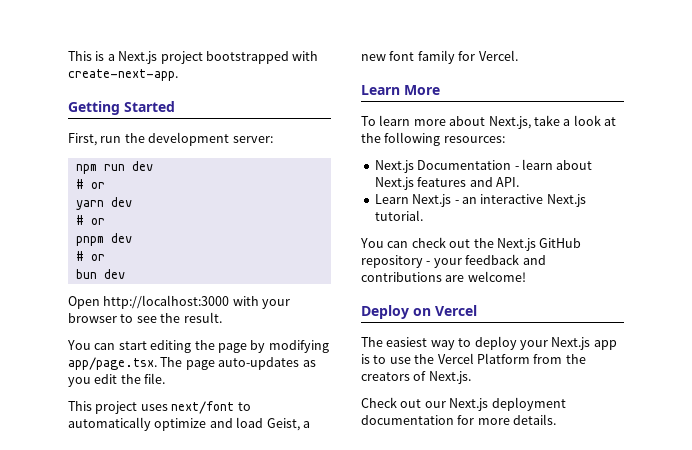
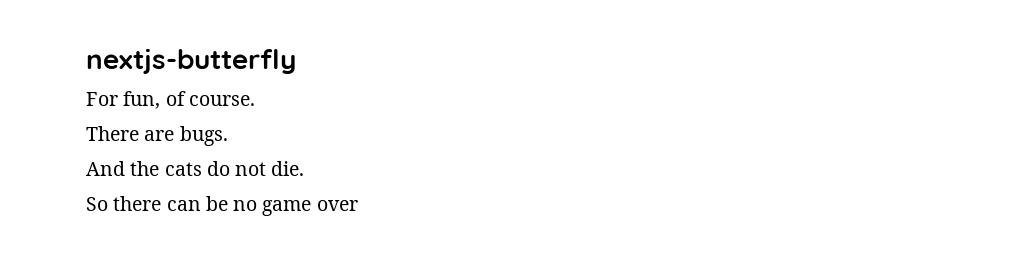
[68,51,319,64] [68,69,178,81] [68,101,175,115] [68,132,273,146] [75,161,153,174] [75,179,105,189] [75,197,132,210] [75,215,105,225] [75,233,132,246] [75,251,105,261] [75,269,125,279] [68,295,291,309] [68,312,222,323] [67,340,329,353] [68,357,316,370] [68,373,166,387] [68,401,251,414] [68,417,310,431] [361,50,518,64] [361,85,440,95] [361,115,616,129] [361,132,505,146] [374,159,593,173] [374,177,519,190] [374,194,586,207] [374,210,423,221] [360,237,582,251] [361,254,546,268] [361,271,526,282] [361,305,477,319] [361,336,617,350] [361,353,586,364] [361,371,471,384] [361,397,566,411] [361,414,557,425] This is a Next.js project bootstrapped with create-next-app. // Getting Started // First, run the development server: // npm run dev // # or // yarn dev // # or // pnpm dev // # or // bun dev // Open http://localhost:3000 with your browser to see the result. // You can start editing the page by modifying app/page.tsx. The page auto-updates as you edit the file. // This project uses next/font to automatically optimize and load Geist, a new font family for Vercel. // Learn More // To learn more about Next.js, take a look at the following resources: // Next.js Documentation - learn about Next.js features and API. // Learn Next.js - an interactive Next.js tutorial. // You can check out the Next.js GitHub repository - your feedback and contributions are welcome! // Deploy on Vercel // The easiest way to deploy your Next.js app is to use the Vercel Platform from the creators of Next.js. // Check out our Next.js deployment documentation for more details. -> [86,48,296,74] [86,91,255,109] [86,126,228,146] [86,161,305,176] [86,196,358,216] nextjs-butterfly // For fun, of course. // There are bugs. // And the cats do not die. // So there can be no game over

